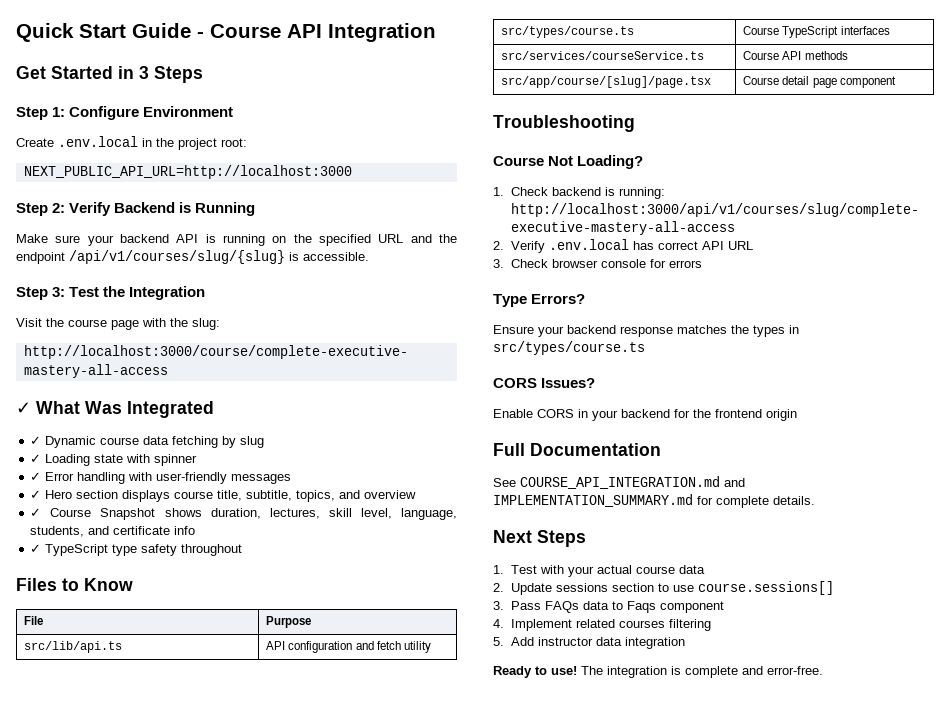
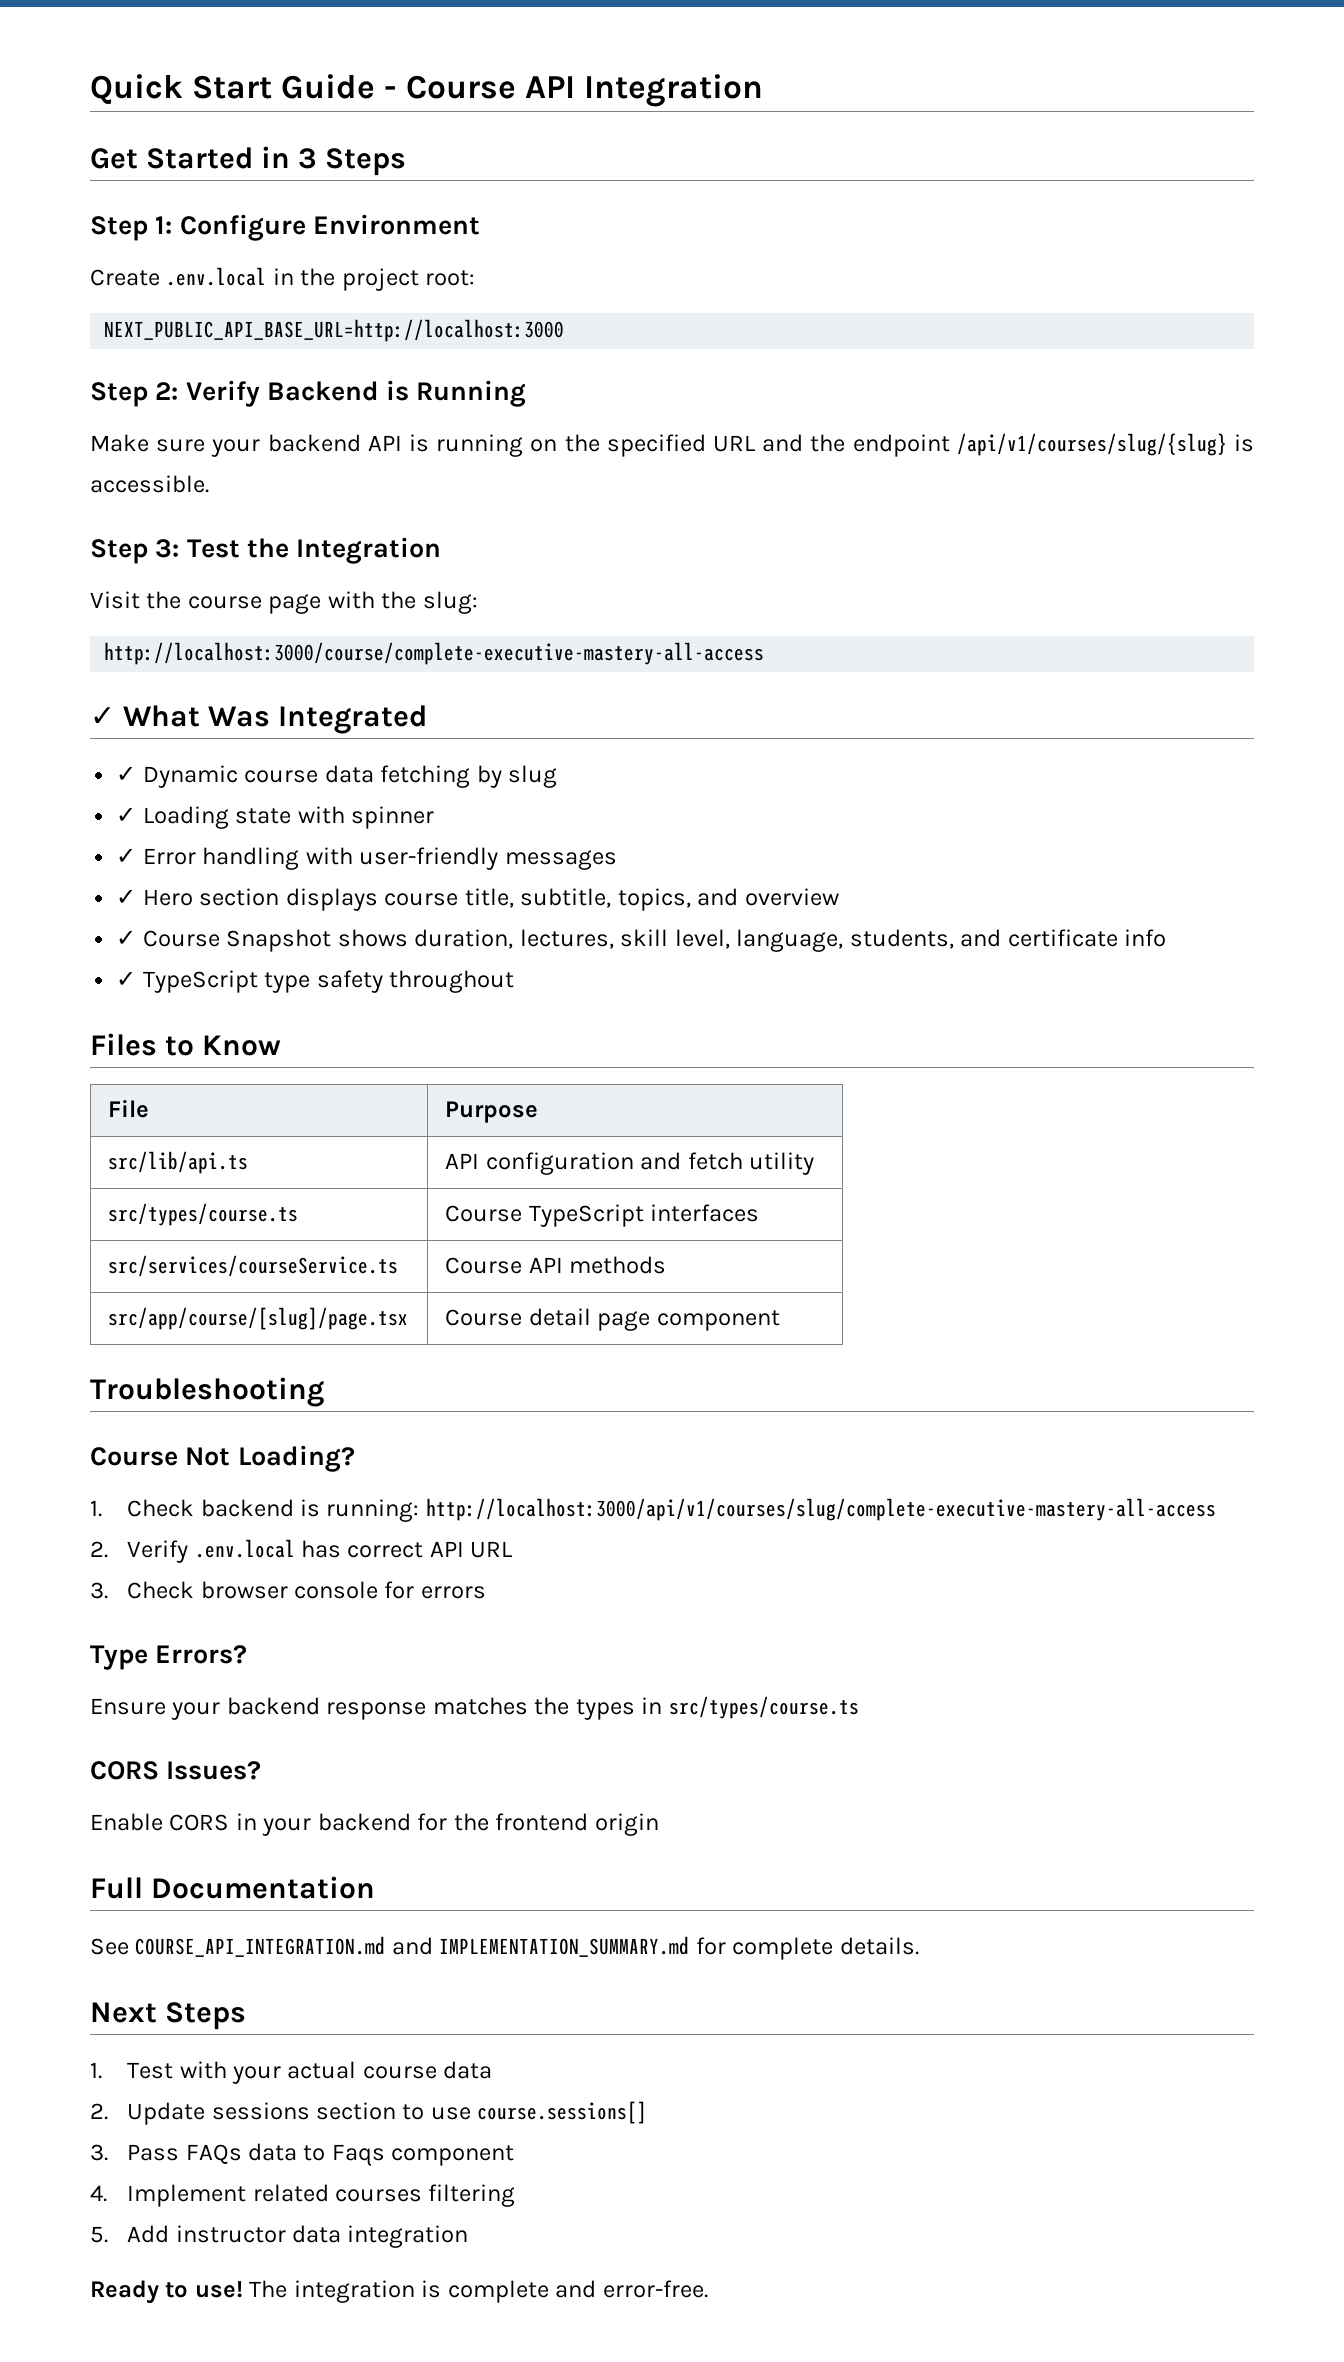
[23,165,352,179] NEXT_PUBLIC_API_URL=http://localhost:3000 -> [104,319,565,342] NEXT_PUBLIC_API_BASE_URL=http://localhost:3000

